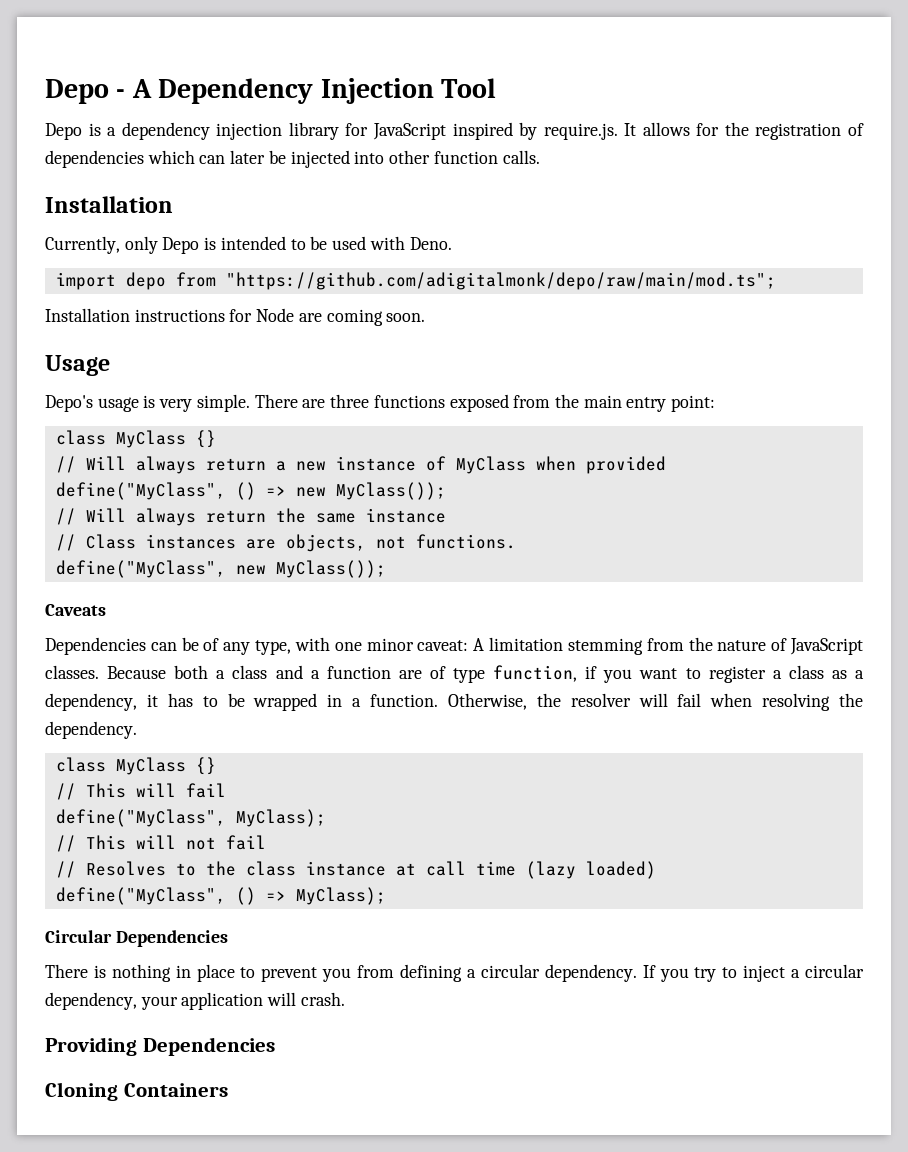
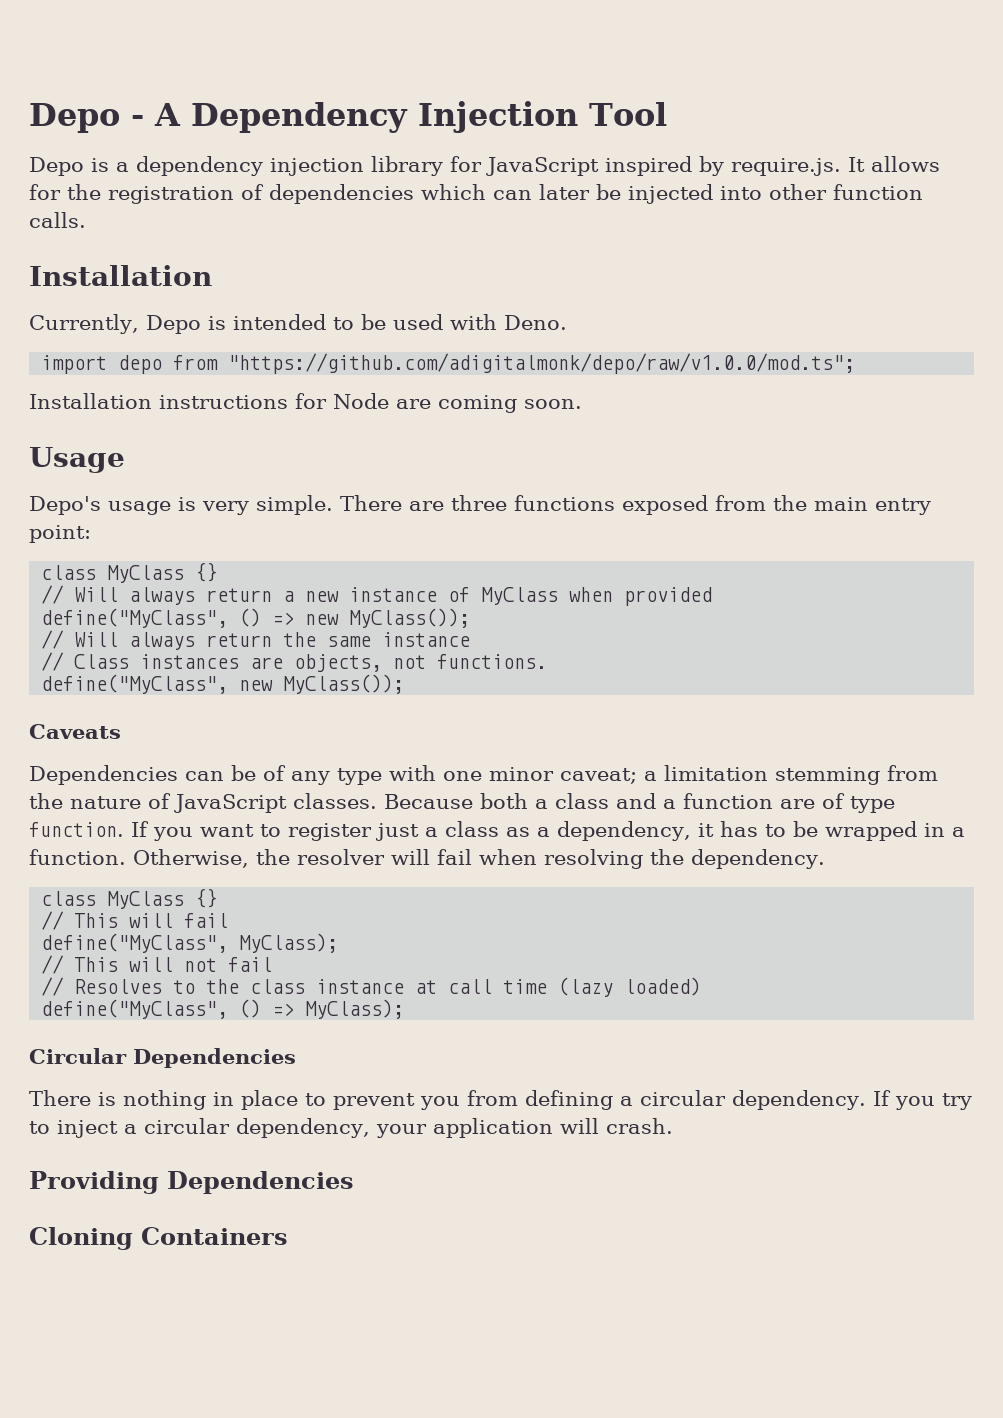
[124,236,158,254] only -> (139, 324) none
[225,272,776,290] "https://github.com/adigitalmonk/depo/raw/main/mod.ts"; -> [228,353,856,374] "https://github.com/adigitalmonk/depo/raw/v1.0.0/mod.ts";
[255,640,292,655] type, -> [337,768,382,785] type
[417,638,485,651] caveat: A -> [560,768,657,784] caveat; a
[493,665,598,682] function, if -> [29,821,149,837] function. If
(766, 674) none -> [375,823,419,841] just

